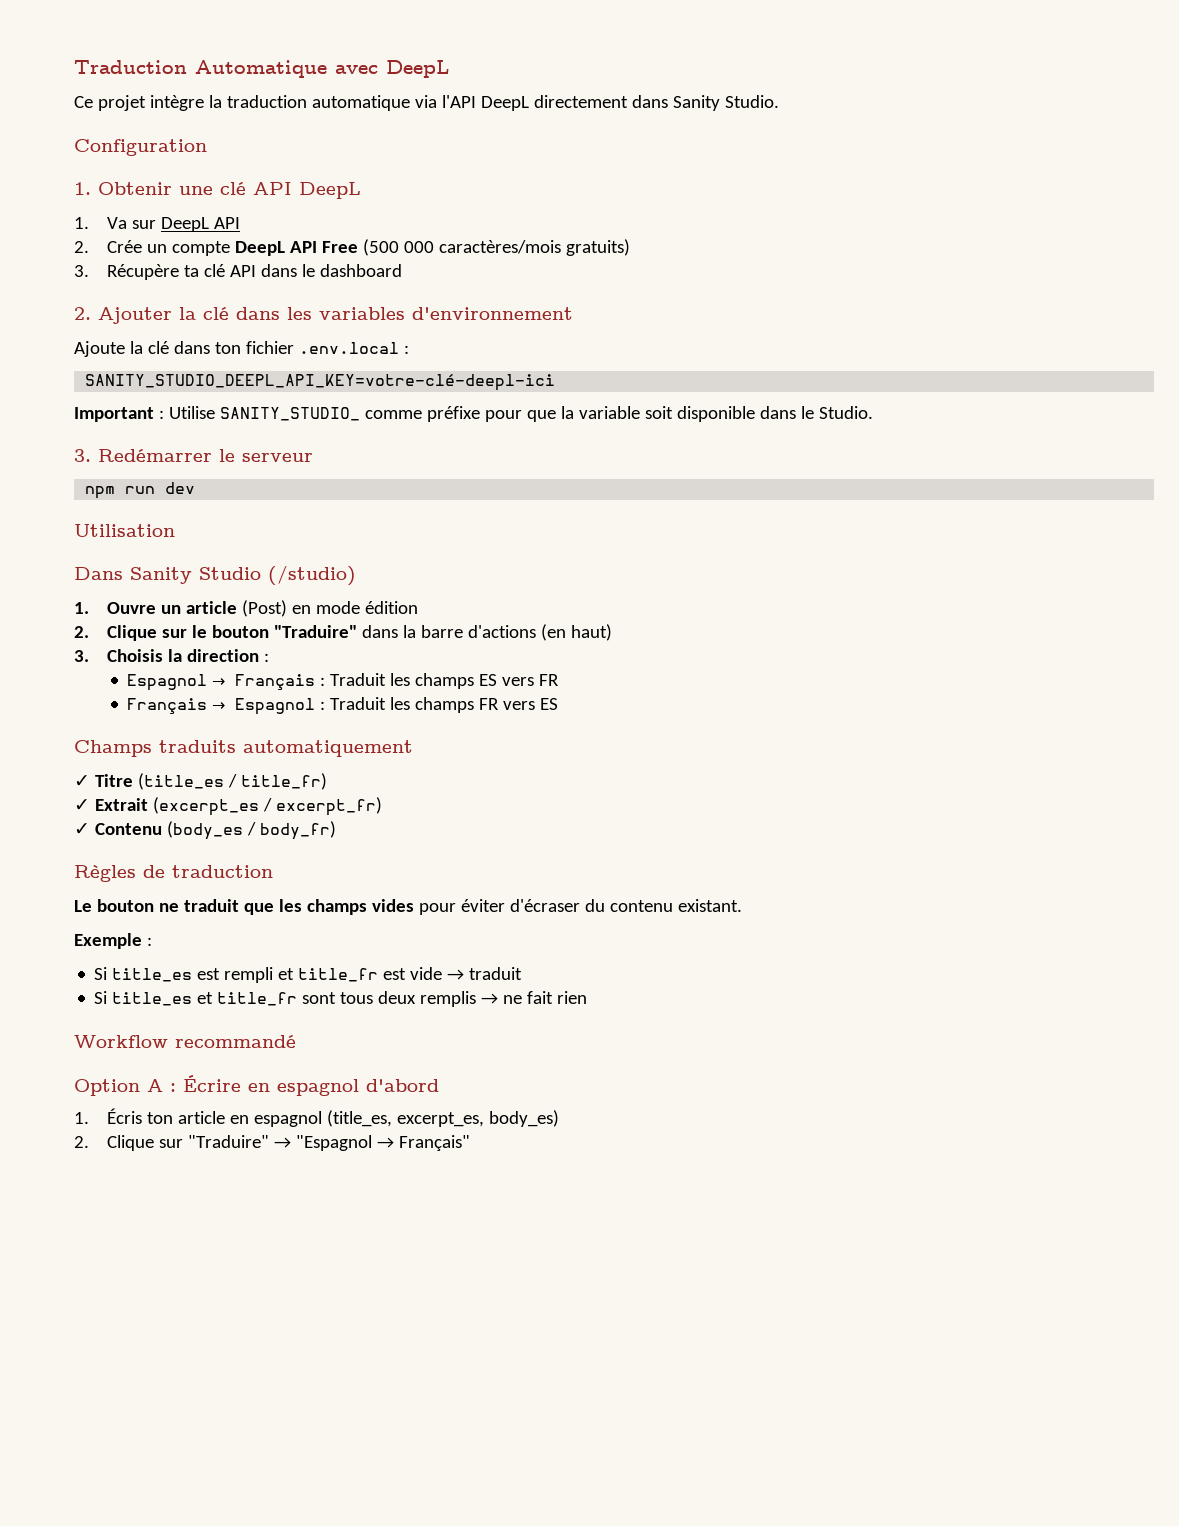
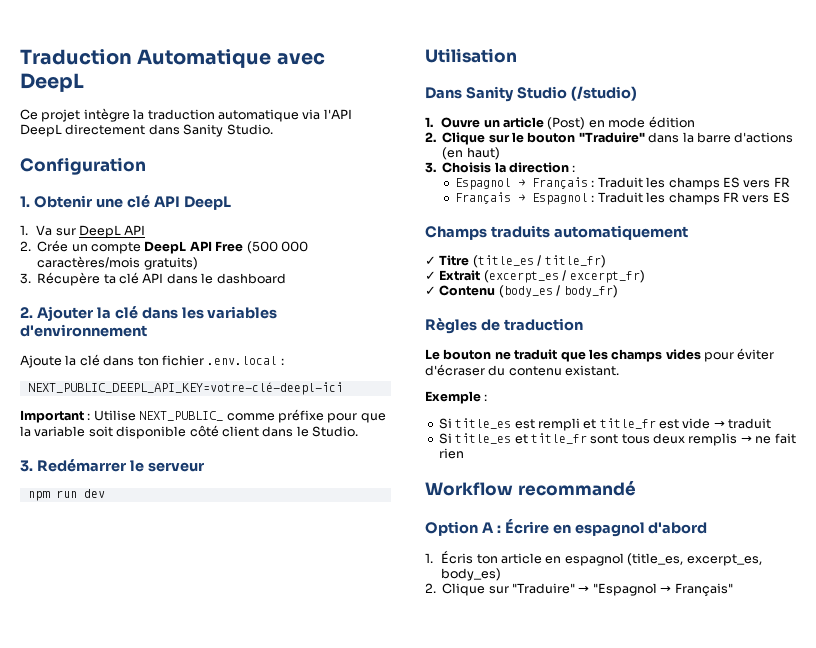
[85,374,556,391] SANITY_STUDIO_DEEPL_API_KEY=votre-clé-deepl-ici -> [27,382,343,395] NEXT_PUBLIC_DEEPL_API_KEY=votre-clé-deepl-ici
[219,407,360,421] SANITY_STUDIO_ -> [139,411,224,421] NEXT_PUBLIC_
(755, 414) none -> [189,425,259,437] côté client

